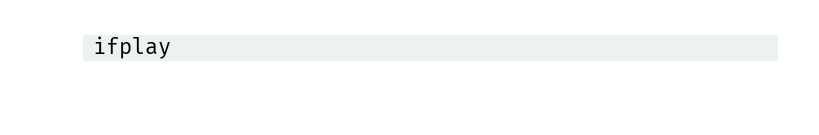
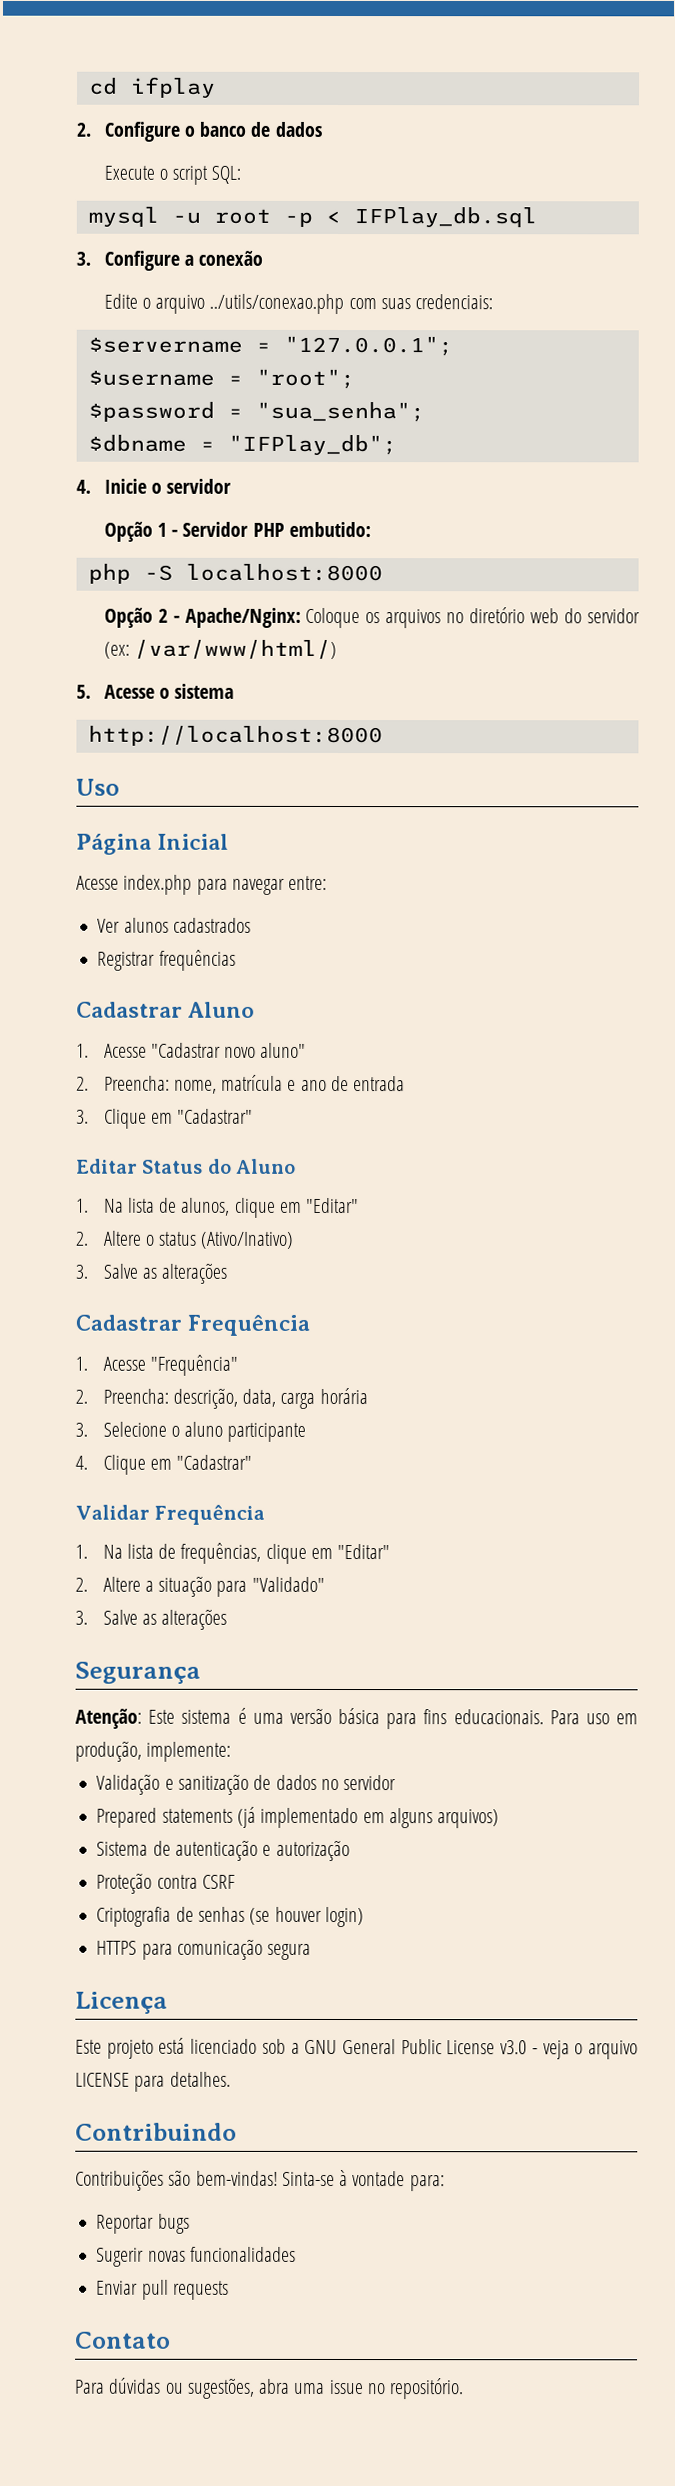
(92, 47) none -> [88,77,118,95] cd
(171, 47) none -> [76,121,322,142] [103,165,242,185] [87,206,537,228] [76,250,264,271] [103,293,494,315] [87,335,453,357] [87,368,355,390] [87,401,425,423] [87,434,397,456] [76,478,232,494] [103,521,372,542] [87,563,383,584] [103,607,641,629] [103,639,337,659] [76,683,235,699] [87,725,383,747] [76,778,120,796] [76,833,230,855] [76,874,328,895] [97,917,251,933] [97,949,236,971] [76,1001,256,1018] [76,1042,307,1058] [76,1074,406,1094] [76,1108,254,1129] [76,1158,297,1174] [76,1197,360,1218] [75,1230,295,1249] [75,1262,228,1284] [75,1314,311,1336] [75,1354,238,1376] [75,1387,368,1409] [75,1421,307,1442] [75,1454,253,1475] [75,1504,266,1525] [75,1542,391,1564] [75,1575,325,1597] [75,1608,228,1630] [75,1661,201,1684] [75,1707,638,1730] [75,1740,232,1762] [96,1773,397,1795] [96,1806,500,1829] [96,1839,350,1862] [96,1872,235,1894] [96,1906,364,1928] [96,1938,312,1960] [75,1991,168,2014] [75,2037,638,2060] [75,2071,231,2092] [75,2122,237,2141] [75,2169,445,2192] [96,2213,190,2234] [96,2246,296,2267] [96,2279,229,2300] [75,2331,171,2349] [74,2377,465,2400] // 2. Configure o banco de dados // Execute o script SQL: // mysql -u root -p < IFPlay_db.sql // 3. Configure a conexão // Edite o arquivo ../utils/conexao.php com suas credenciais: // $servername = "127.0.0.1"; // $username = "root"; // $password = "sua_senha"; // $dbname = "IFPlay_db"; // 4. Inicie o servidor // Opção 1 - Servidor PHP embutido: // php -S localhost:8000 // Opção 2 - Apache/Nginx: Coloque os arquivos no diretório web do servidor (ex: /var/www/html/) // 5. Acesse o sistema // http://localhost:8000 // Uso // Página Inicial // Acesse index.php para navegar entre: // Ver alunos cadastrados // Registrar frequências // Cadastrar Aluno // 1. Acesse "Cadastrar novo aluno" // 2. Preencha: nome, matrícula e ano de entrada // 3. Clique em "Cadastrar" // Editar Status do Aluno // 1. Na lista de alunos, clique em "Editar" // 2. Altere o status (Ativo/Inativo) // 3. Salve as alterações // Cadastrar Frequência // 1. Acesse "Frequência" // 2. Preencha: descrição, data, carga horária // 3. Selecione o aluno participante // 4. Clique em "Cadastrar" // Validar Frequência // 1. Na lista de frequências, clique em "Editar" // 2. Altere a situação para "Validado" // 3. Salve as alterações // Segurança // Atenção: Este sistema é uma versão básica para fins educacionais. Para uso em produção, implemente: // Validação e sanitização de dados no servidor // Prepared statements (já implementado em alguns arquivos) // Sistema de autenticação e autorização // Proteção contra CSRF // Criptografia de senhas (se houver login) // HTTPS para comunicação segura // Licença // Este projeto está licenciado sob a GNU General Public License v3.0 - veja o arquivo LICENSE para detalhes. // Contribuindo // Contribuições são bem-vindas! Sinta-se à vontade para: // Reportar bugs // Sugerir novas funcionalidades // Enviar pull requests // Contato // Para dúvidas ou sugestões, abra uma issue no repositório.

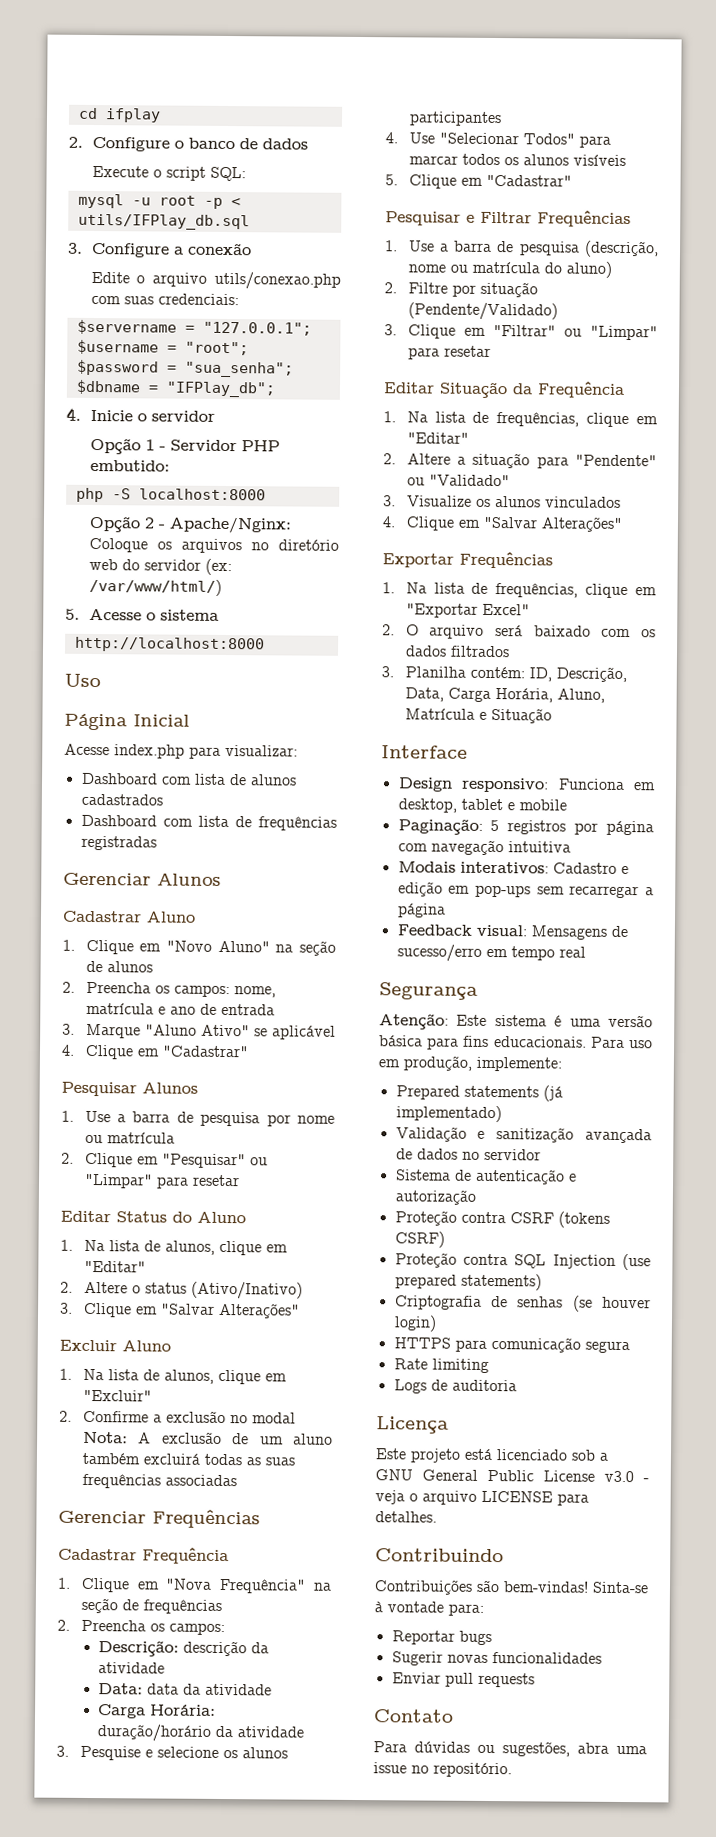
[353,207,537,228] IFPlay_db.sql -> [77,213,250,231] utils/IFPlay_db.sql
[209,293,345,315] ../utils/conexao.php -> [214,271,341,290] utils/conexao.php
[231,875,328,895] [97,917,251,933] [97,949,236,971] [76,1001,256,1018] [76,1042,307,1058] [76,1075,170,1091] navegar entre: // Ver alunos cadastrados // Registrar frequências // Cadastrar Aluno // 1. Acesse "Cadastrar novo aluno" // 2. Preencha: -> [225,744,298,757] [81,772,297,786] [80,793,163,806] [80,814,337,831] [80,835,157,851] [63,872,221,886] [62,910,196,923] [62,939,337,956] [85,960,153,973] [62,981,230,998] visualizar: // Dashboard com lista de alunos cadastrados // Dashboard com lista de frequências registradas // Gerenciar Alunos // Cadastrar Aluno // 1. Clique em "Novo Aluno" na seção de alunos // 2. Preencha os campos:
[103,1108,254,1129] Clique em "Cadastrar" -> [85,1023,336,1040] [61,1044,249,1060] [61,1081,198,1097] [61,1110,335,1127] [84,1132,175,1144] [61,1152,268,1169] [83,1173,240,1189] Marque "Aluno Ativo" se aplicável // 4. Clique em "Cadastrar" // Pesquisar Alunos // 1. Use a barra de pesquisa por nome ou matrícula // 2. Clique em "Pesquisar" ou "Limpar" para resetar
[102,1262,228,1284] [75,1314,311,1336] [75,1354,238,1376] [75,1387,368,1409] [75,1421,307,1442] [75,1454,253,1475] [75,1504,150,1520] Salve as alterações // Cadastrar Frequência // 1. Acesse "Frequência" // 2. Preencha: descrição, data, carga horária // 3. Selecione o aluno participante // 4. Clique em "Cadastrar" // Validar -> [83,1302,300,1319] [59,1339,171,1352] [59,1368,287,1385] [82,1389,152,1402] [59,1410,296,1424] [82,1431,333,1445] [81,1452,295,1466] [81,1473,237,1489] [58,1509,260,1529] [58,1547,229,1565] [57,1577,332,1594] [80,1597,222,1614] [57,1619,225,1636] [98,1640,270,1657] [98,1662,166,1674] [98,1683,273,1696] [97,1704,217,1719] [97,1724,305,1742] [56,1745,288,1761] [408,111,502,127] [385,132,611,148] [408,153,626,166] [385,174,572,189] [385,210,631,228] [385,240,659,258] [407,261,612,278] [384,281,538,298] [407,302,558,321] [384,324,658,341] [407,345,491,360] [383,381,533,399] Clique em "Salvar Alterações" // Excluir Aluno // 1. Na lista de alunos, clique em "Excluir" // 2. Confirme a exclusão no modal Nota: A exclusão de um aluno também excluirá todas as suas frequências associadas // Gerenciar Frequências // Cadastrar Frequência // 1. Clique em "Nova Frequência" na seção de frequências // 2. Preencha os campos: // Descrição: descrição da atividade // Data: data da atividade // Carga Horária: duração/horário da atividade // 3. Pesquise e selecione os alunos participantes // 4. Use "Selecionar Todos" para marcar todos os alunos visíveis // 5. Clique em "Cadastrar" // Pesquisar e Filtrar Frequências // 1. Use a barra de pesquisa (descrição, nome ou matrícula do aluno) // 2. Filtre por situação (Pendente/Validado) // 3. Clique em "Filtrar" ou "Limpar" para resetar // Editar Situação da
(248, 1588) none -> [575,454,657,467] [406,477,425,486] "Pendente" ou
[102,1608,228,1630] Salve as alterações -> [406,495,621,508] [382,516,623,532] [382,551,553,569] [382,582,657,599] [405,603,530,618] [382,624,656,639] [404,645,510,658] [381,666,627,683] [404,687,605,703] [404,707,552,724] [381,745,468,759] [397,777,656,793] [397,798,567,813] [397,818,654,836] [397,839,571,856] [397,861,629,875] [397,881,654,899] [397,903,446,918] [396,924,628,940] [396,944,586,962] Visualize os alunos vinculados // 4. Clique em "Salvar Alterações" // Exportar Frequências // 1. Na lista de frequências, clique em "Exportar Excel" // 2. O arquivo será baixado com os dados filtrados // 3. Planilha contém: ID, Descrição, Data, Carga Horária, Aluno, Matrícula e Situação // Interface // Design responsivo: Funciona em desktop, tablet e mobile // Paginação: 5 registros por página com navegação intuitiva // Modais interativos: Cadastro e edição em pop-ups sem recarregar a página // Feedback visual: Mensagens de sucesso/erro em tempo real
(232, 1751) none -> [395,1085,563,1102] [395,1105,502,1123] // Prepared statements (já implementado)
(249, 1784) none -> [585,1128,652,1144] avançada
[96,1806,500,1829] // Prepared statements (já implementado em alguns arquivos) -> (541, 1154) none
(235, 1881) none -> [557,1211,610,1228] [394,1231,445,1248] [394,1252,651,1271] [394,1273,542,1291] (tokens CSRF) // Proteção contra SQL Injection (use prepared statements)
(312, 1951) none -> [393,1358,489,1373] [393,1379,517,1394] // Rate limiting // Logs de auditoria

